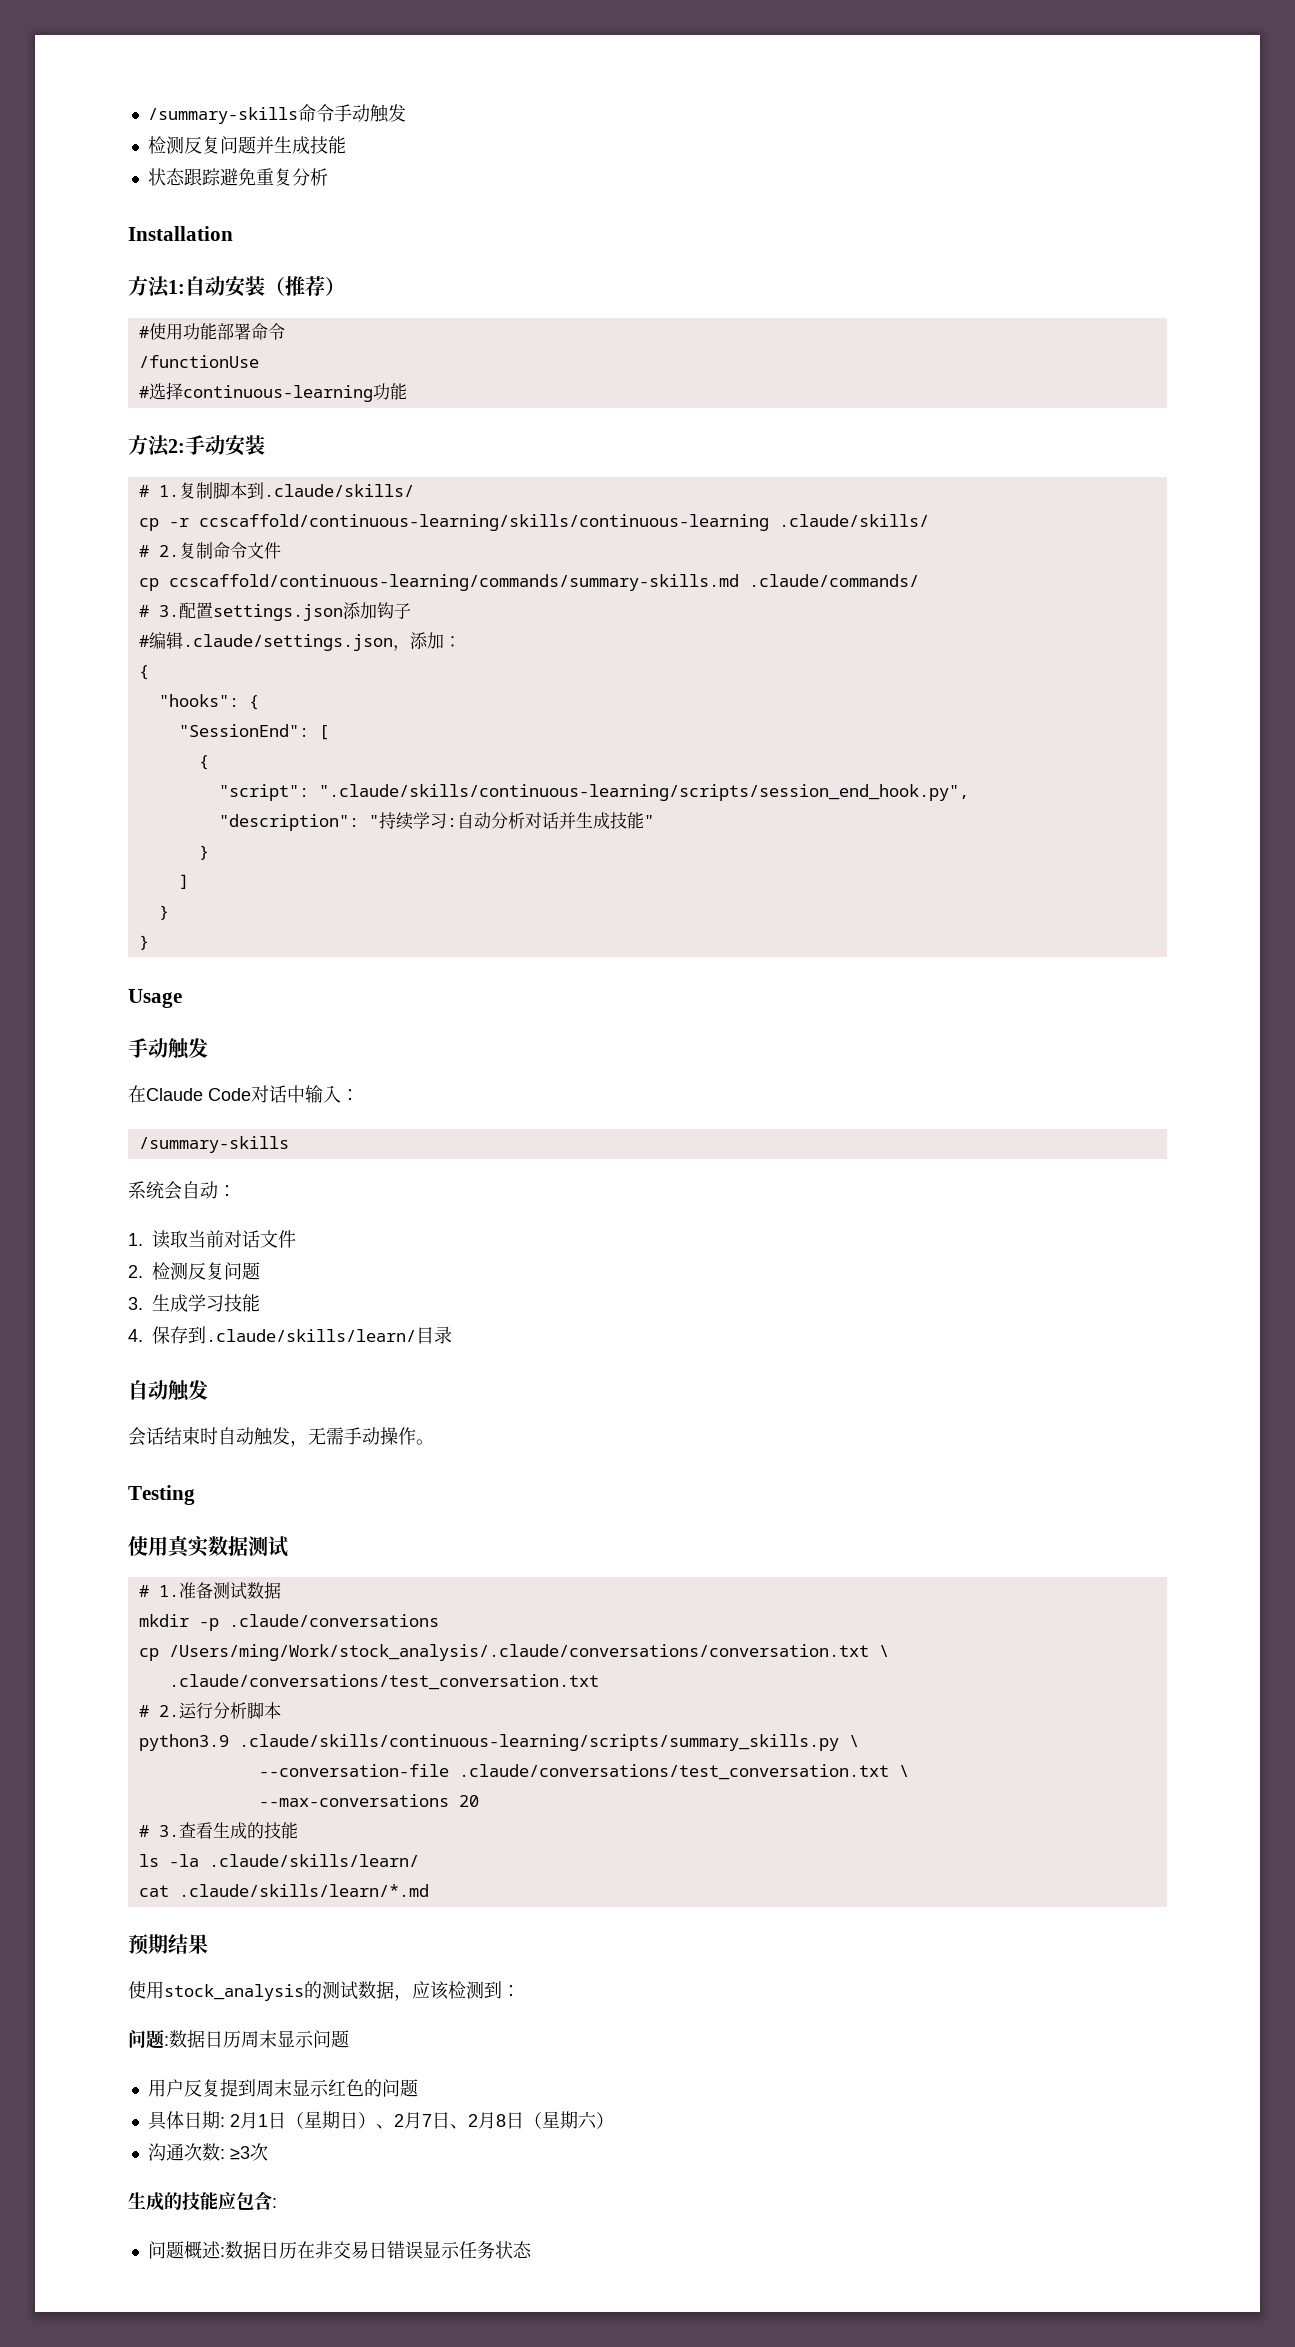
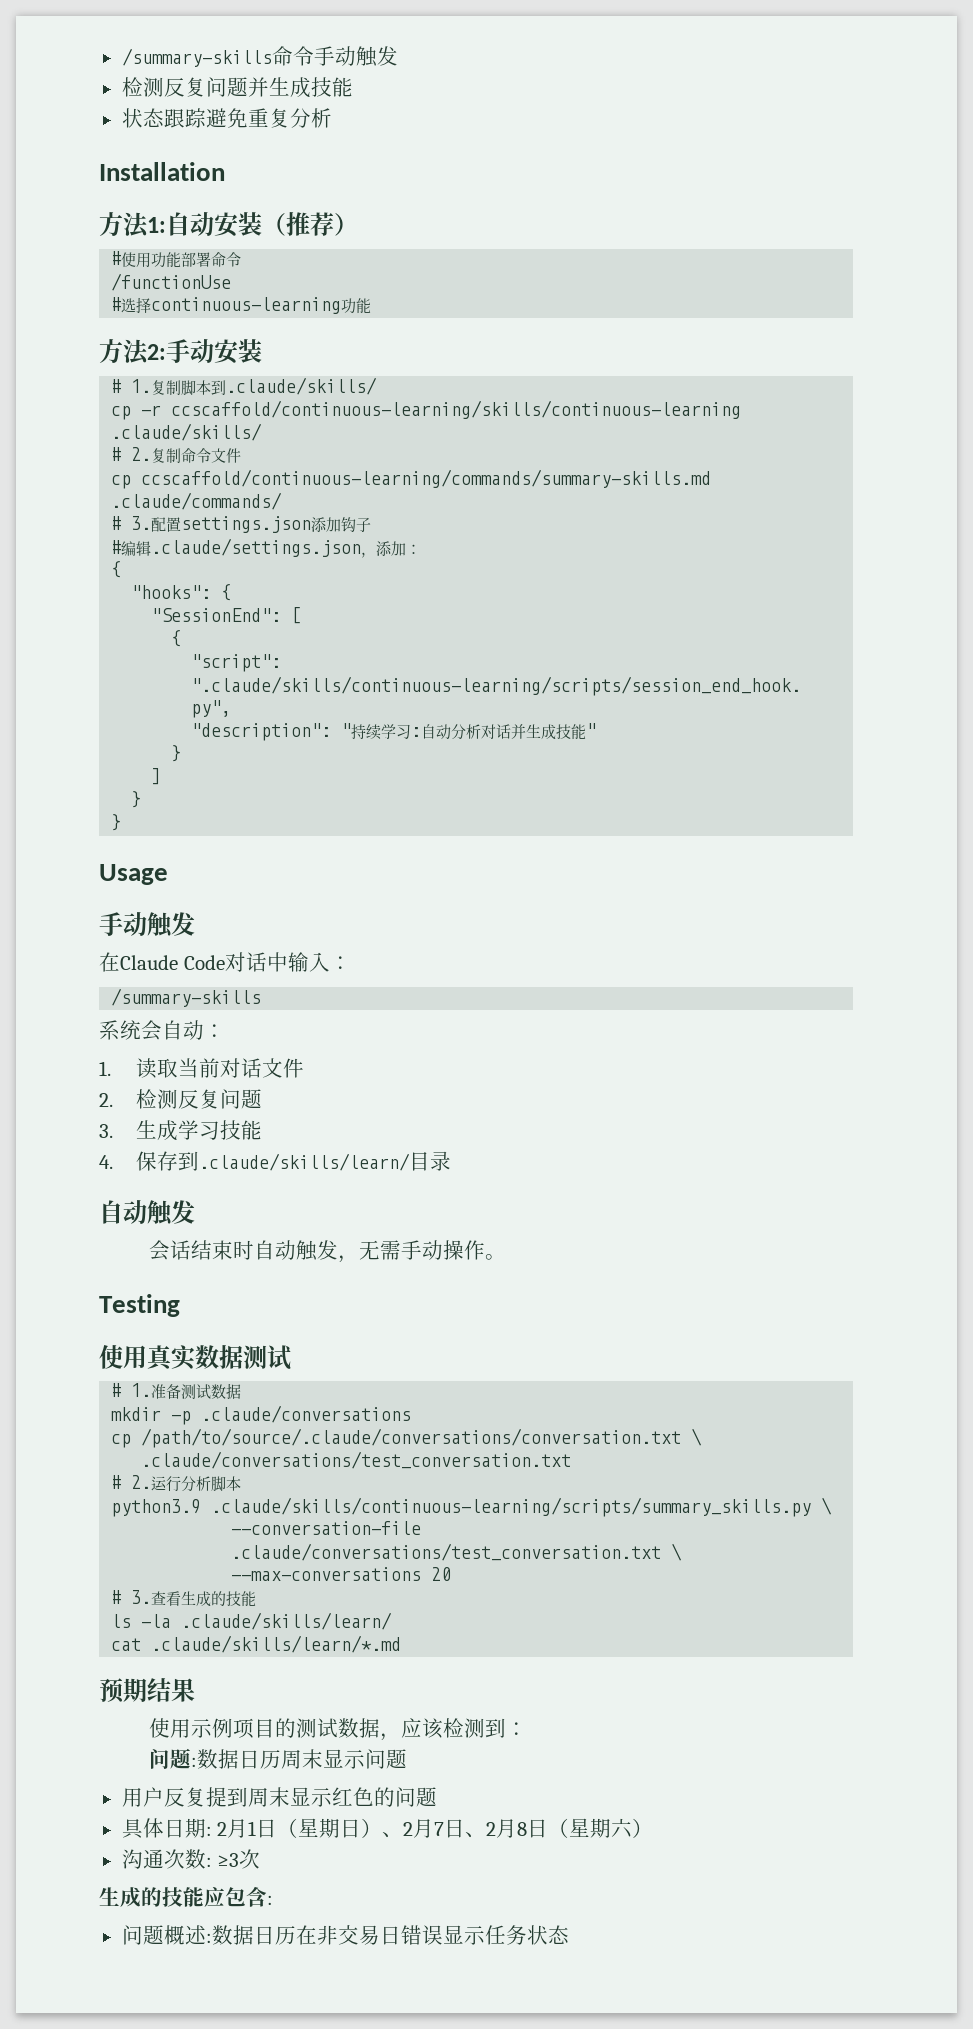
[168,1644,869,1661] /Users/ming/Work/stock_analysis/.claude/conversations/conversation.txt -> [141,1428,682,1448] /path/to/source/.claude/conversations/conversation.txt
[164,1984,304,2001] stock_analysis -> [191,1718,276,1739] 示例项目

